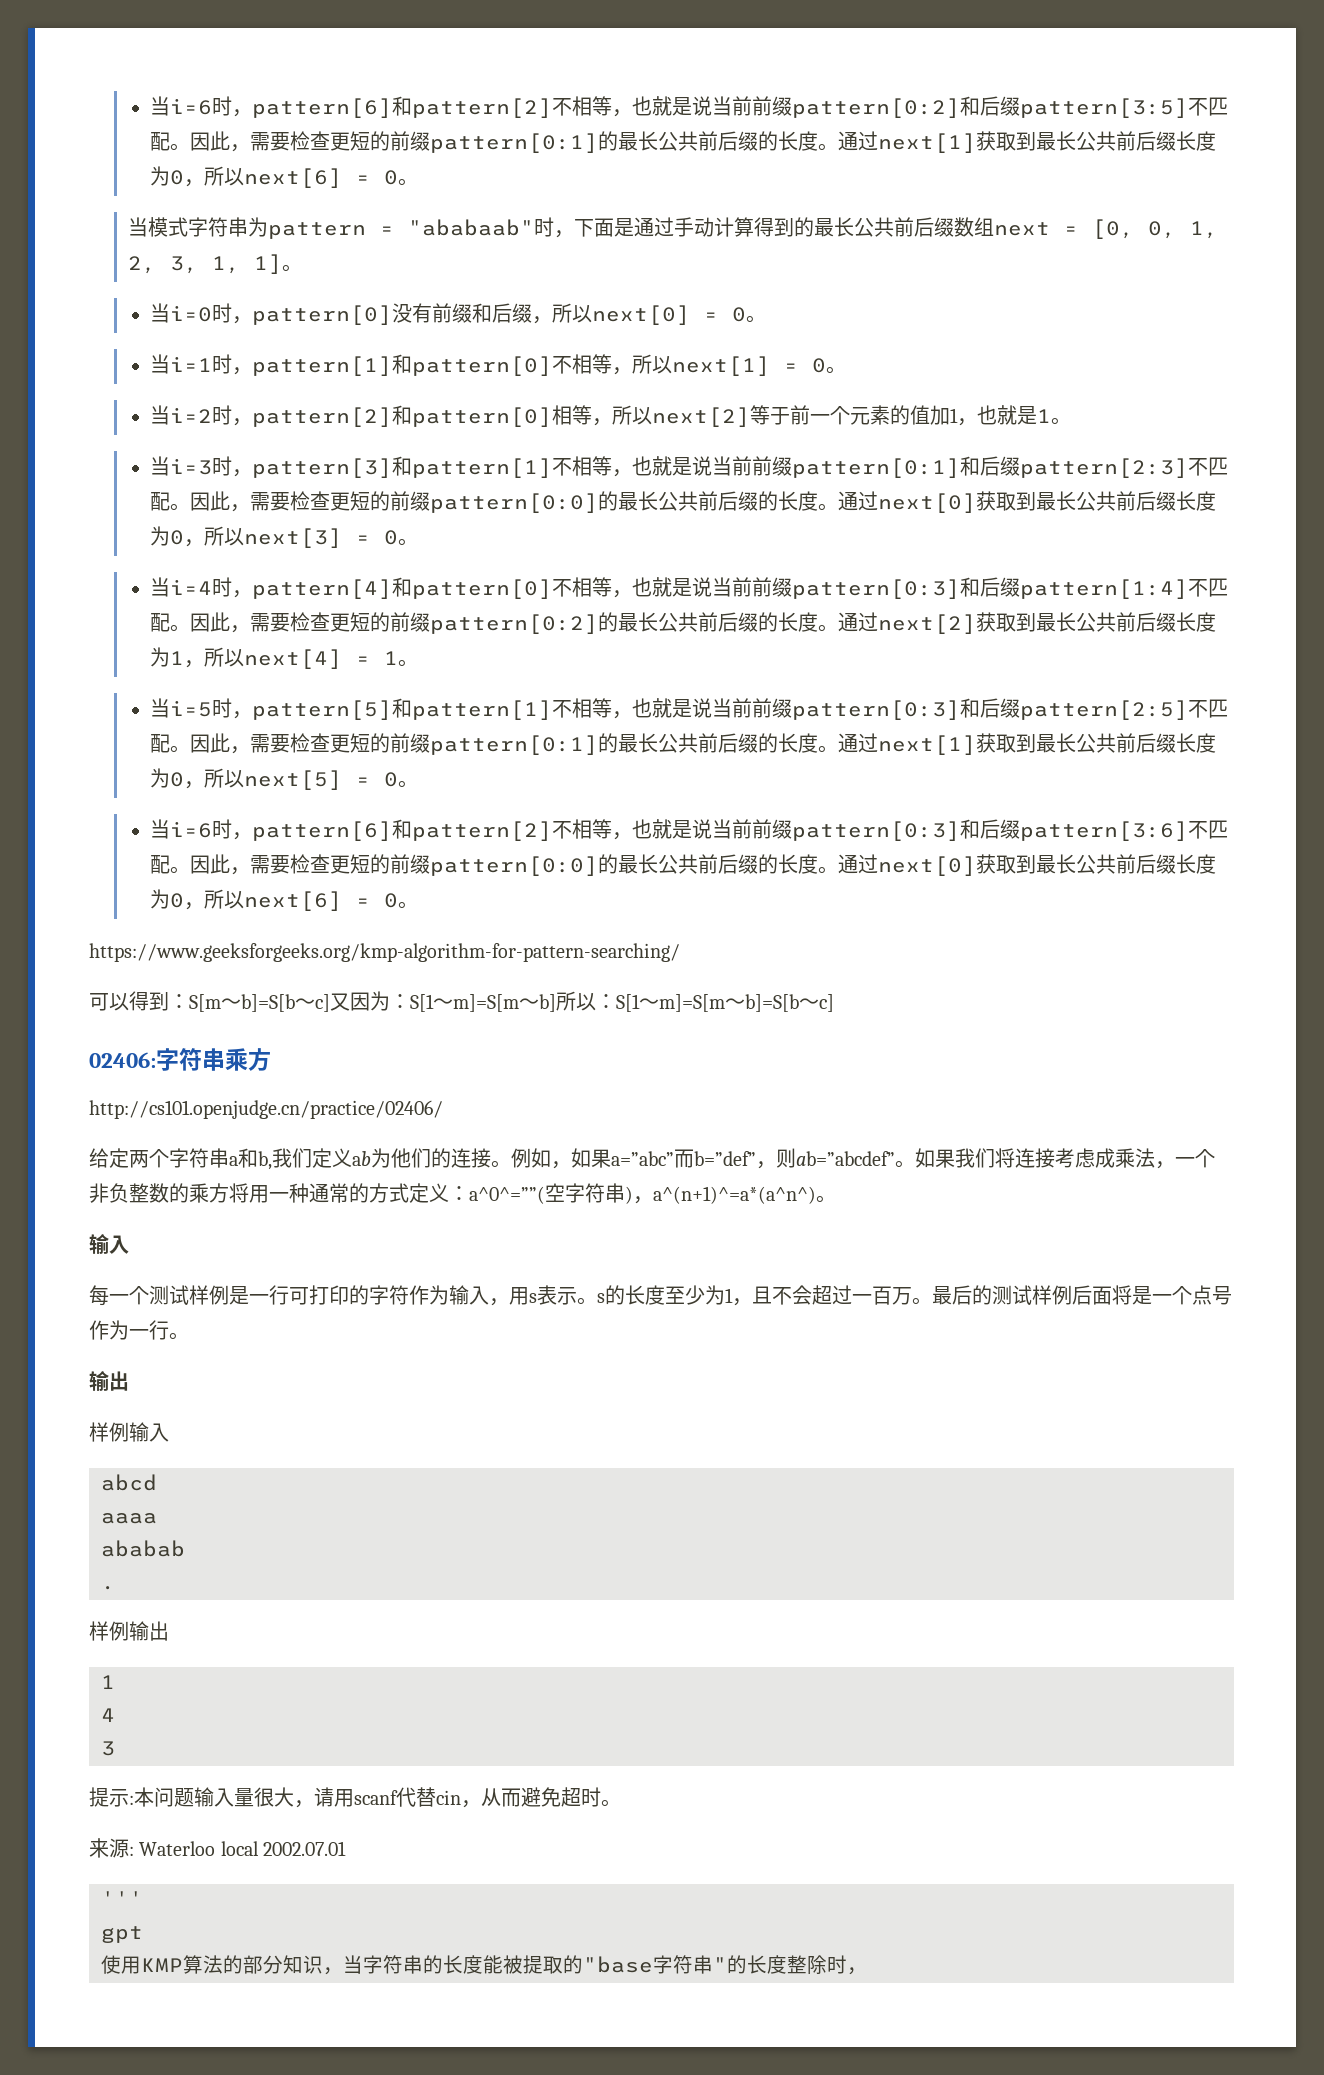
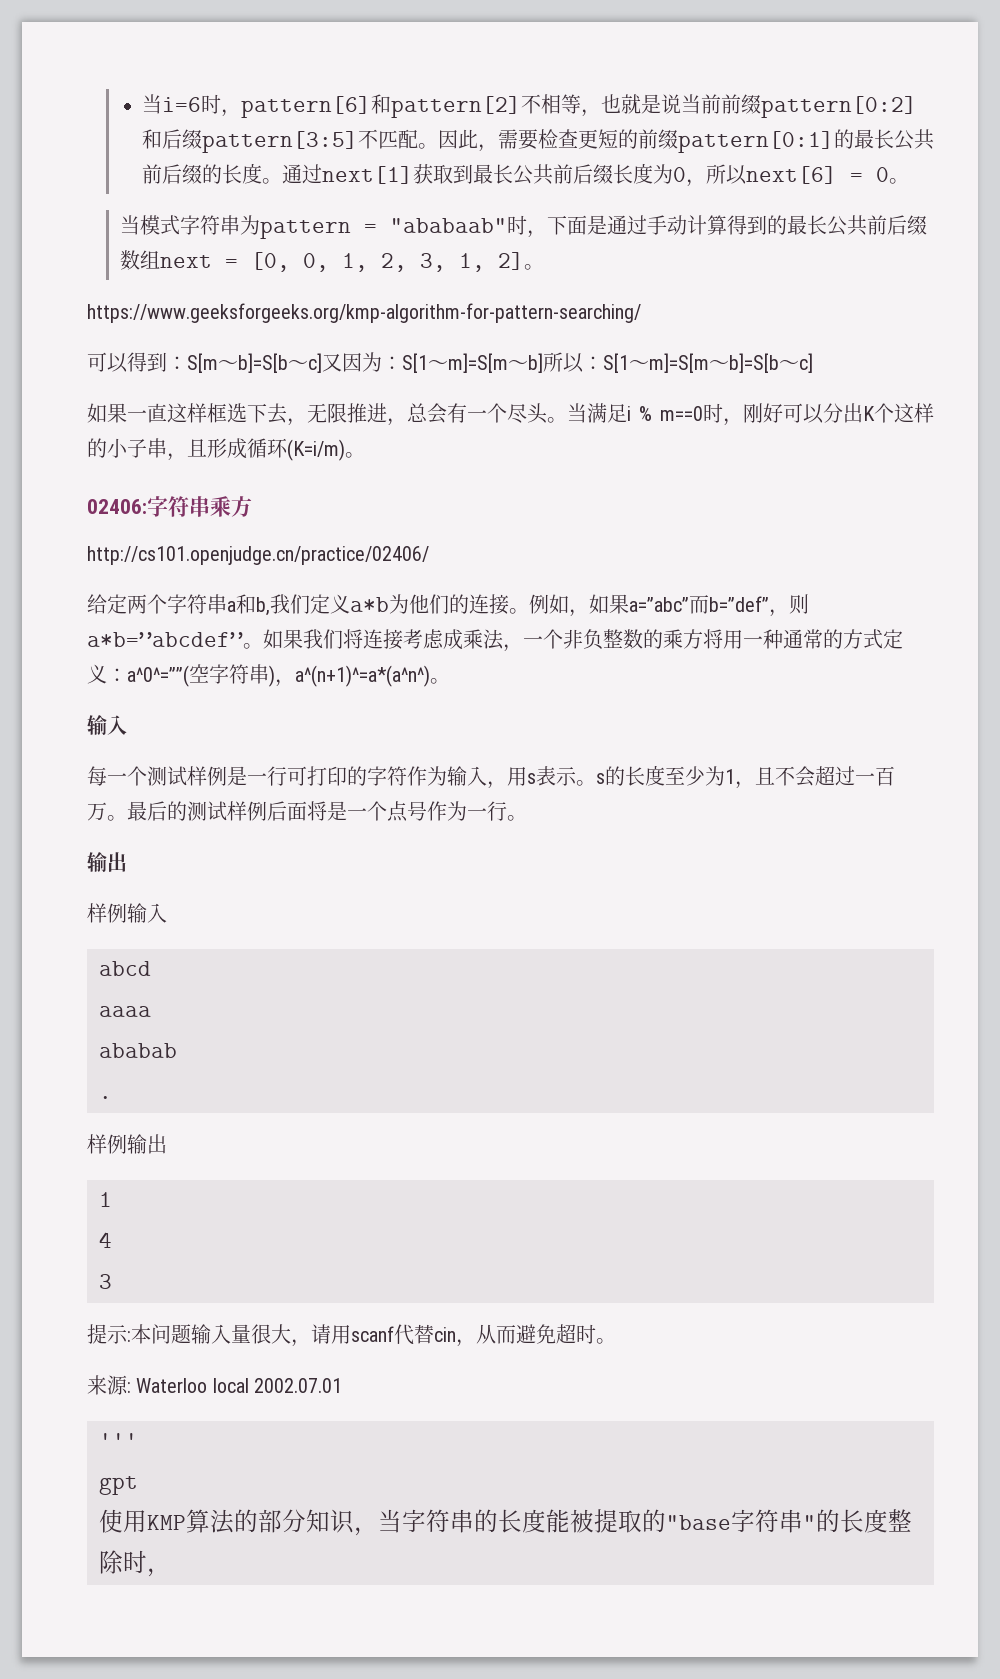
[254,254,303,274] [150,303,767,325] [150,354,847,376] [150,405,1072,427] [150,456,1229,478] [150,491,1217,513] [150,526,419,548] [150,577,1229,599] [150,612,1217,634] [150,647,419,669] [150,698,1229,720] [150,733,1217,755] [150,768,419,790] [150,819,1229,841] [150,854,1217,876] [150,889,399,911] 1]。 // 当i=0时，pattern[0]没有前缀和后缀，所以next[0] = 0。 // 当i=1时，pattern[1]和pattern[0]不相等，所以next[1] = 0。 // 当i=2时，pattern[2]和pattern[0]相等，所以next[2]等于前一个元素的值加1，也就是1。 // 当i=3时，pattern[3]和pattern[1]不相等，也就是说当前前缀pattern[0:1]和后缀pattern[2:3]不匹配。因此，需要检查更短的前缀pattern[0:0]的最长公共前后缀的长度。通过next[0]获取到最长公共前后缀长度为0，所以next[3] = 0。 // 当i=4时，pattern[4]和pattern[0]不相等，也就是说当前前缀pattern[0:3]和后缀pattern[1:4]不匹配。因此，需要检查更短的前缀pattern[0:2]的最长公共前后缀的长度。通过next[2]获取到最长公共前后缀长度为1，所以next[4] = 1。 // 当i=5时，pattern[5]和pattern[1]不相等，也就是说当前前缀pattern[0:3]和后缀pattern[2:5]不匹配。因此，需要检查更短的前缀pattern[0:1]的最长公共前后缀的长度。通过next[1]获取到最长公共前后缀长度为0，所以next[5] = 0。 // 当i=6时，pattern[6]和pattern[2]不相等，也就是说当前前缀pattern[0:3]和后缀pattern[3:6]不匹配。因此，需要检查更短的前缀pattern[0:0]的最长公共前后缀的长度。通过next[0]获取到最长公共前后缀长度为0，所以next[6] = 0 -> [497,252,524,270] 2]
(834, 1003) none -> [87,403,934,426] [87,438,365,461] // 如果一直这样框选下去，无限推进，总会有一个尽头。当满足i % m==0时，刚好可以分出K个这样的小子串，且形成循环(K=i/m)。
[352,1151,371,1166] ab -> [350,597,389,612] a*b
[796,1151,895,1166] ab=”abcdef” -> [87,632,243,647] a*b=”abcdef”

